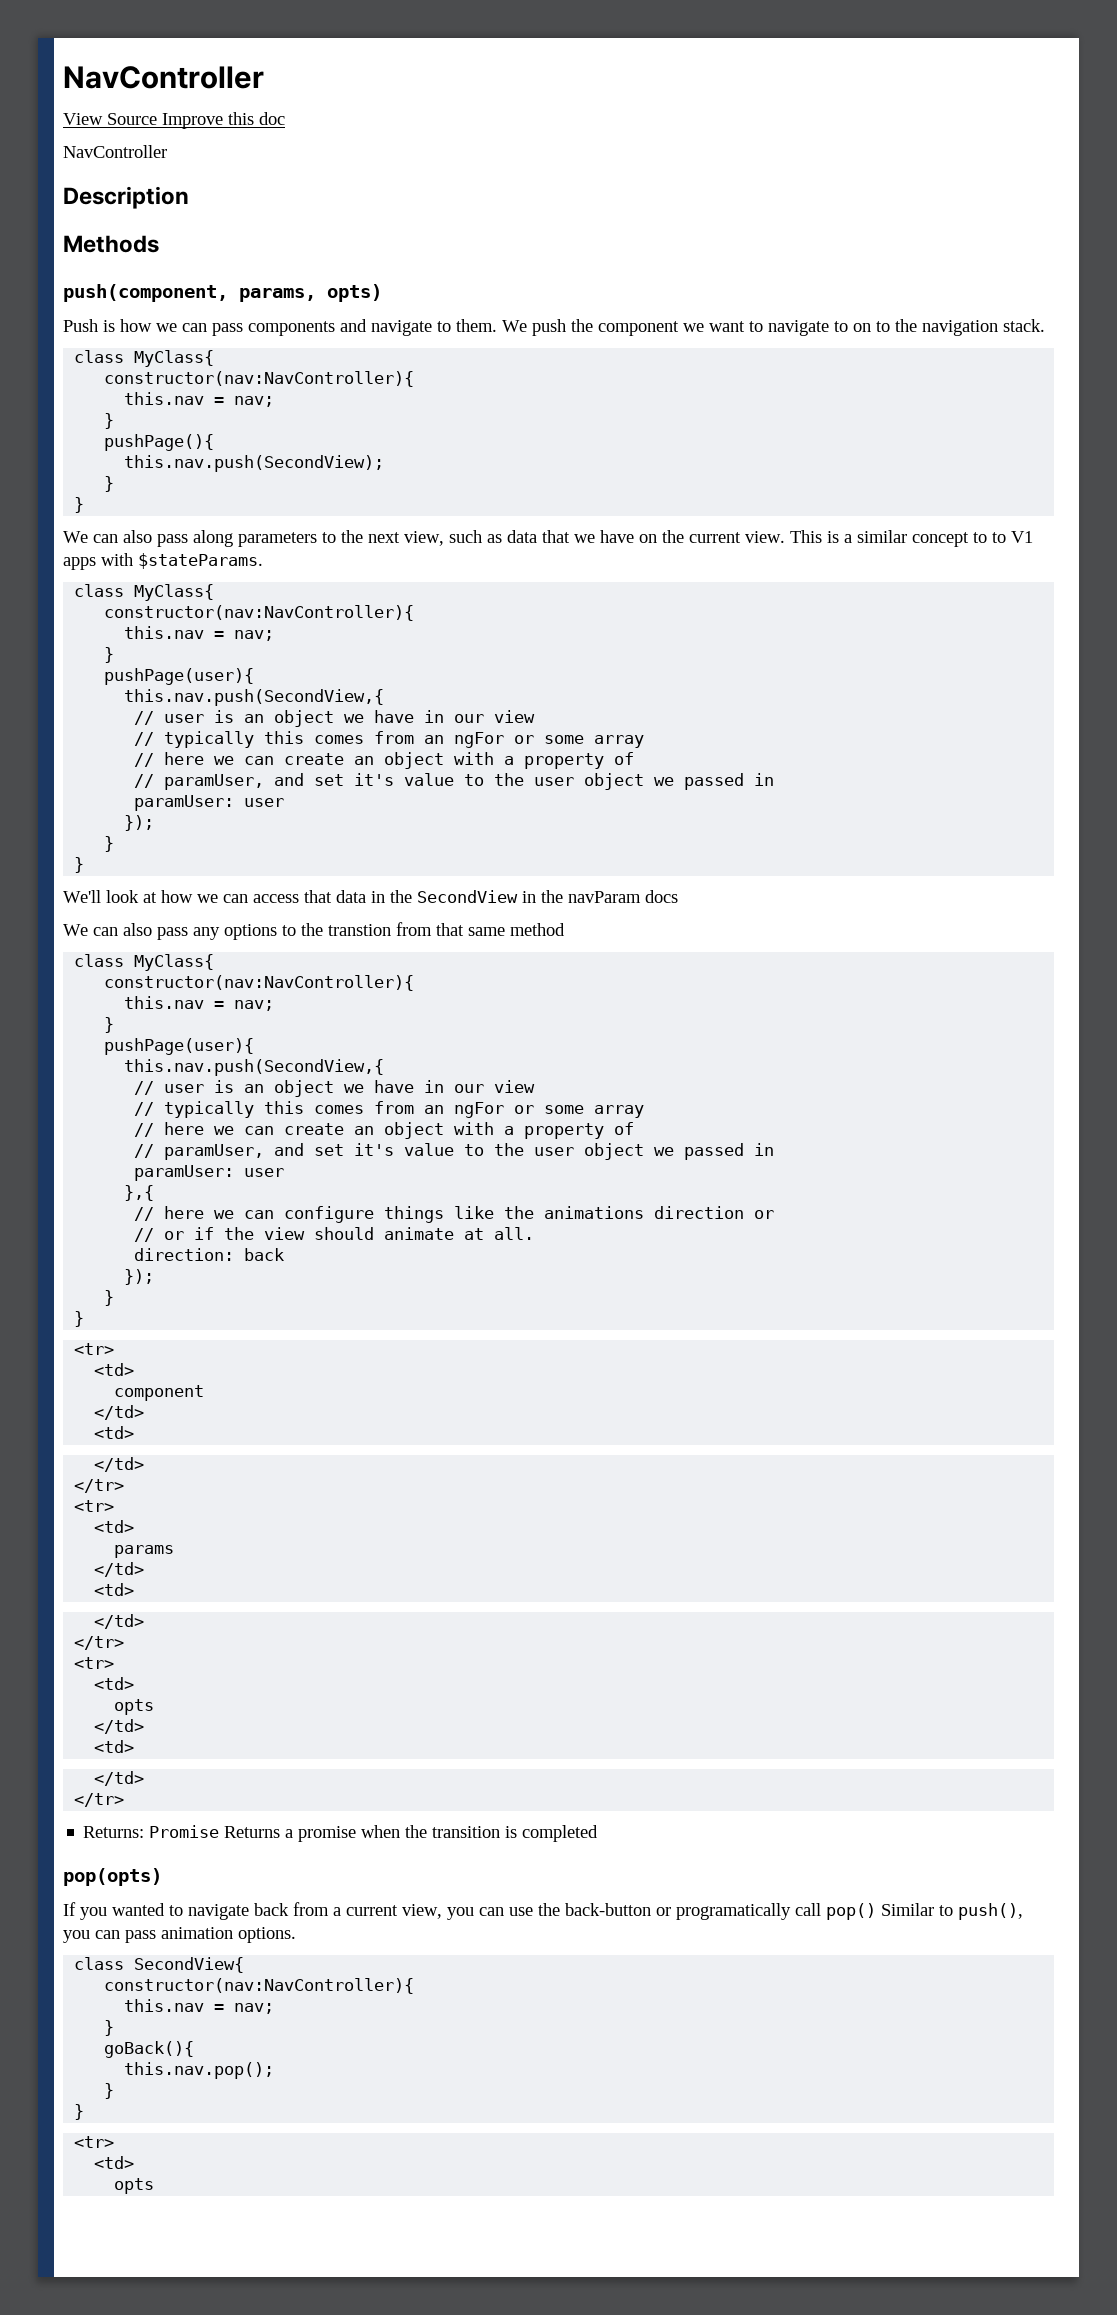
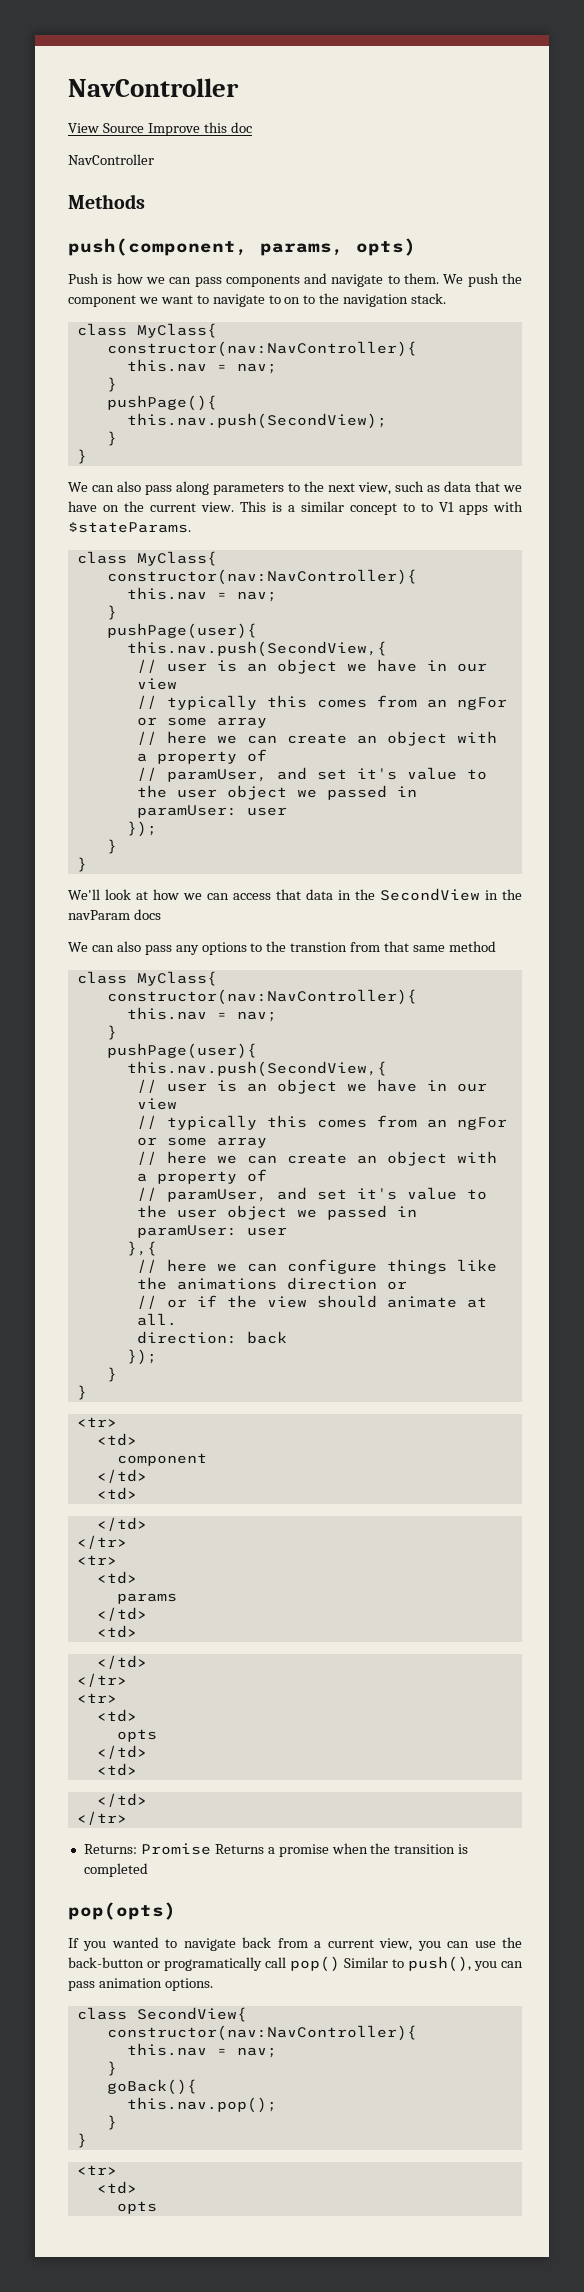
[63,186,189,209] // Description -> (154, 159) none

